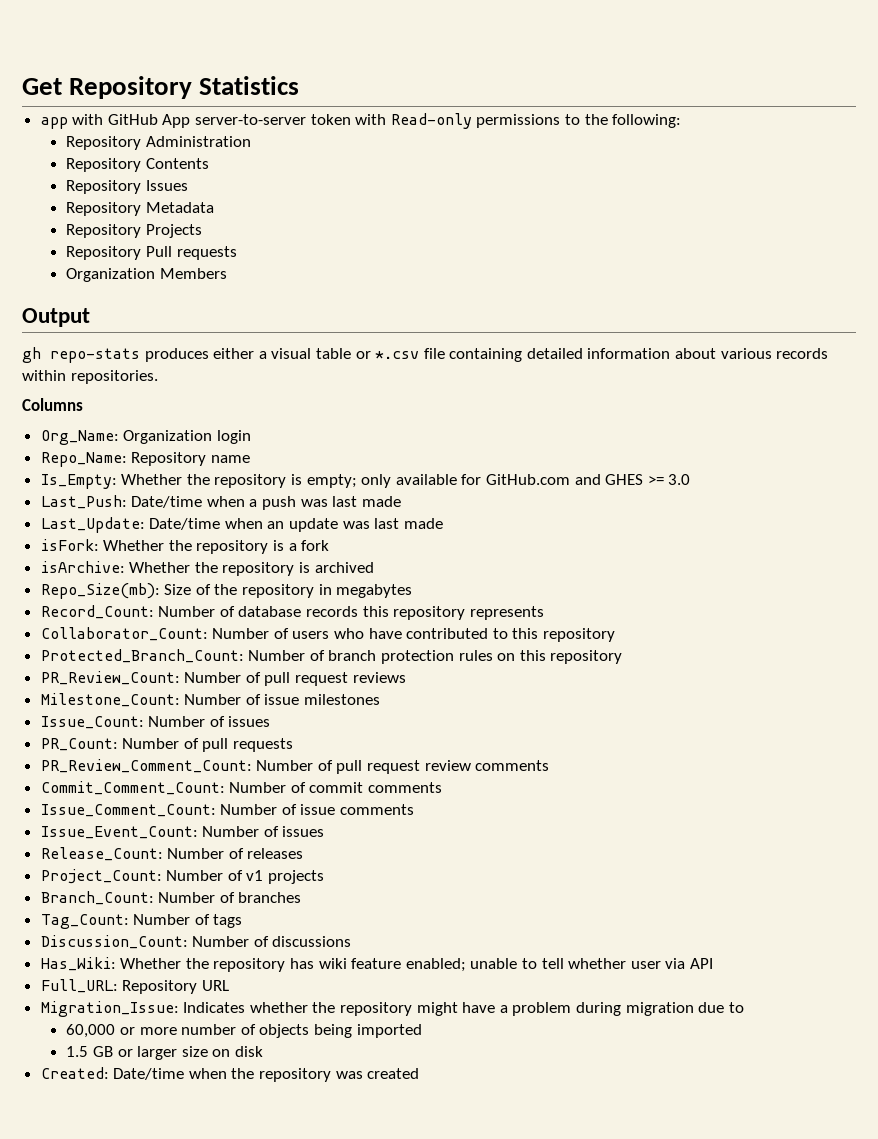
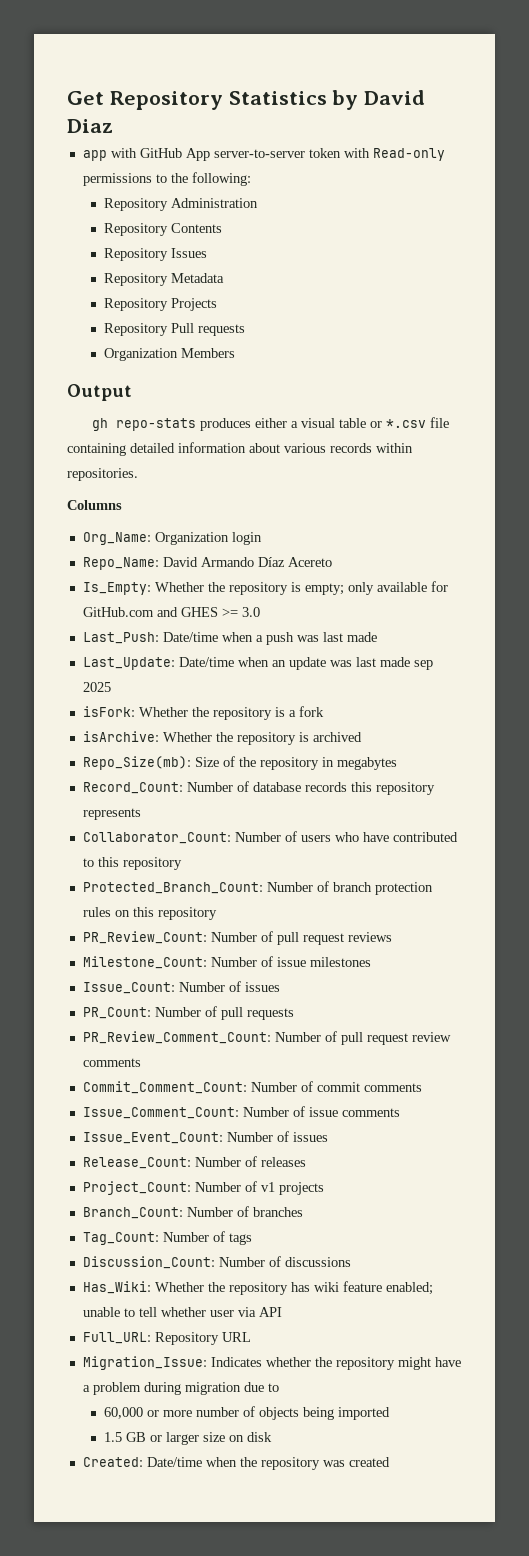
(300, 85) none -> [332,90,426,110] [67,119,113,133] by David Diaz
[131,452,250,466] Repository name -> [162,557,332,567] David Armando Díaz Acereto
(443, 523) none -> [413,660,433,670] [82,682,111,692] sep 2025

